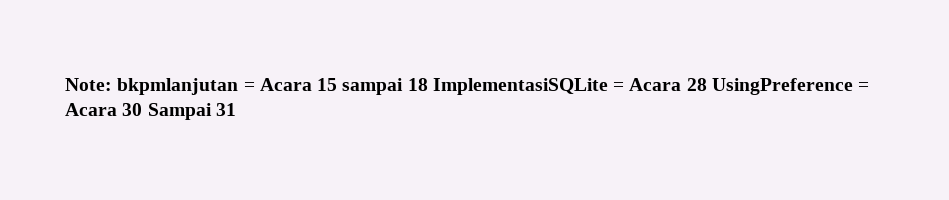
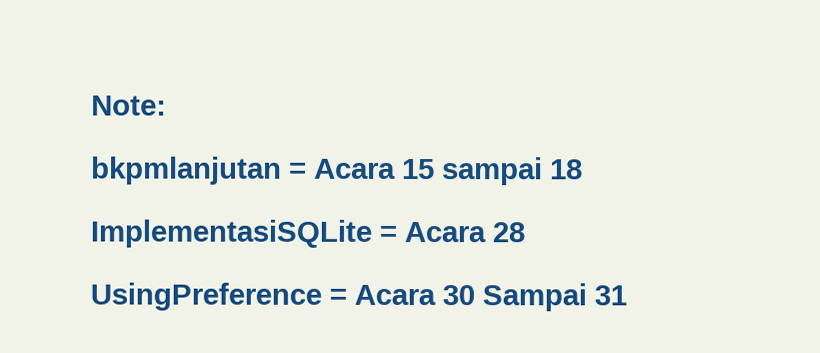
(112, 84) none -> (167, 105) //
(428, 84) none -> (583, 169) //
(707, 84) none -> (525, 232) //

